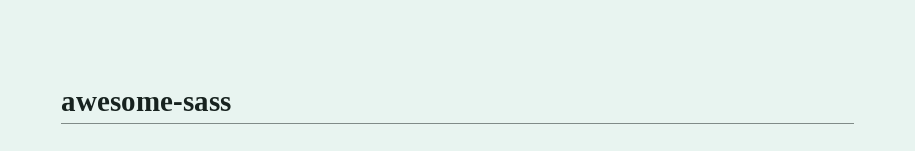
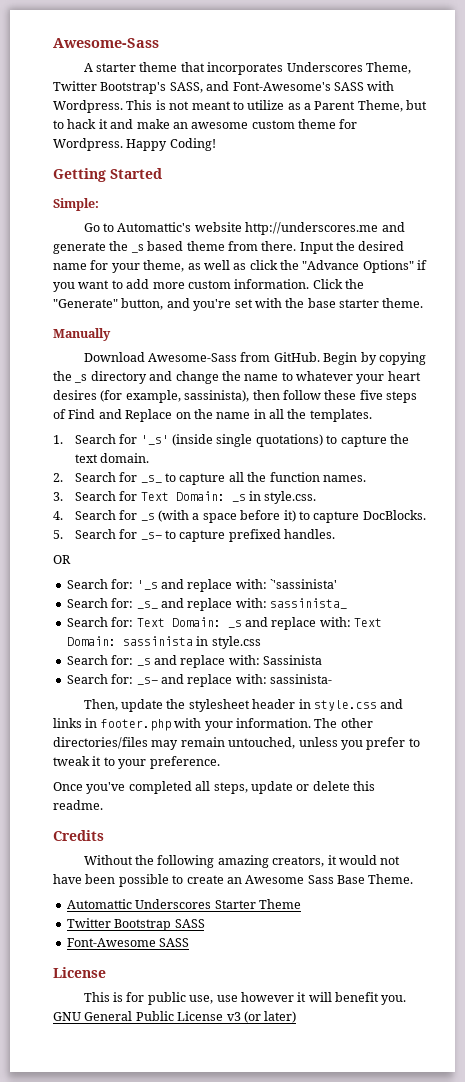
[61,97,231,111] awesome-sass -> [53,38,159,48] [83,62,411,75] [53,81,395,94] [53,100,428,113] [53,119,358,129] [53,138,216,151] [53,168,162,182] [53,198,99,211] [83,222,405,235] [53,241,405,254] [53,260,428,273] [53,279,364,292] [53,298,424,311] [53,328,111,341] [83,352,426,365] [53,371,421,384] [53,390,417,403] [53,409,372,422] [53,434,409,447] [74,453,150,463] [53,472,366,485] [53,491,317,504] [53,510,426,523] [53,529,336,542] [53,555,71,564] [66,579,337,592] [66,598,347,611] [66,617,382,630] [66,636,261,649] [66,655,322,668] [66,674,332,687] [83,699,404,712] [53,718,373,731] [53,737,420,750] [53,756,220,769] [53,781,375,794] [53,800,103,810] [53,830,104,841] [83,855,401,868] [53,874,414,887] [66,899,301,909] [66,918,205,931] [66,938,190,947] [53,967,106,978] [83,992,407,1005] [53,1011,297,1023] Awesome-Sass // A starter theme that incorporates Underscores Theme, Twitter Bootstrap's SASS, and Font-Awesome's SASS with Wordpress. This is not meant to utilize as a Parent Theme, but to hack it and make an awesome custom theme for Wordpress. Happy Coding! // Getting Started // Simple: // Go to Automattic's website http://underscores.me and generate the _s based theme from there. Input the desired name for your theme, as well as click the "Advance Options" if you want to add more custom information. Click the "Generate" button, and you're set with the base starter theme. // Manually // Download Awesome-Sass from GitHub. Begin by copying the _s directory and change the name to whatever your heart desires (for example, sassinista), then follow these five steps of Find and Replace on the name in all the templates. // 1. Search for '_s' (inside single quotations) to capture the text domain. // 2. Search for _s_ to capture all the function names. // 3. Search for Text Domain: _s in style.css. // 4. Search for _s (with a space before it) to capture DocBlocks. // 5. Search for _s- to capture prefixed handles. // OR // Search for: '_s and replace with: `'sassinista' // Search for: _s_ and replace with: sassinista_ // Search for: Text Domain: _s and replace with: Text Domain: sassinista in style.css // Search for: _s and replace with: Sassinista // Search for: _s- and replace with: sassinista- // Then, update the stylesheet header in style.css and links in footer.php with your information. The other directories/files may remain untouched, unless you prefer to tweak it to your preference. // Once you've completed all steps, update or delete this readme. // Credits // Without the following amazing creators, it would not have been possible to create an Awesome Sass Base Theme. // Automattic Underscores Starter Theme // Twitter Bootstrap SASS // Font-Awesome SASS // License // This is for public use, use however it will benefit you. GNU General Public License v3 (or later)

